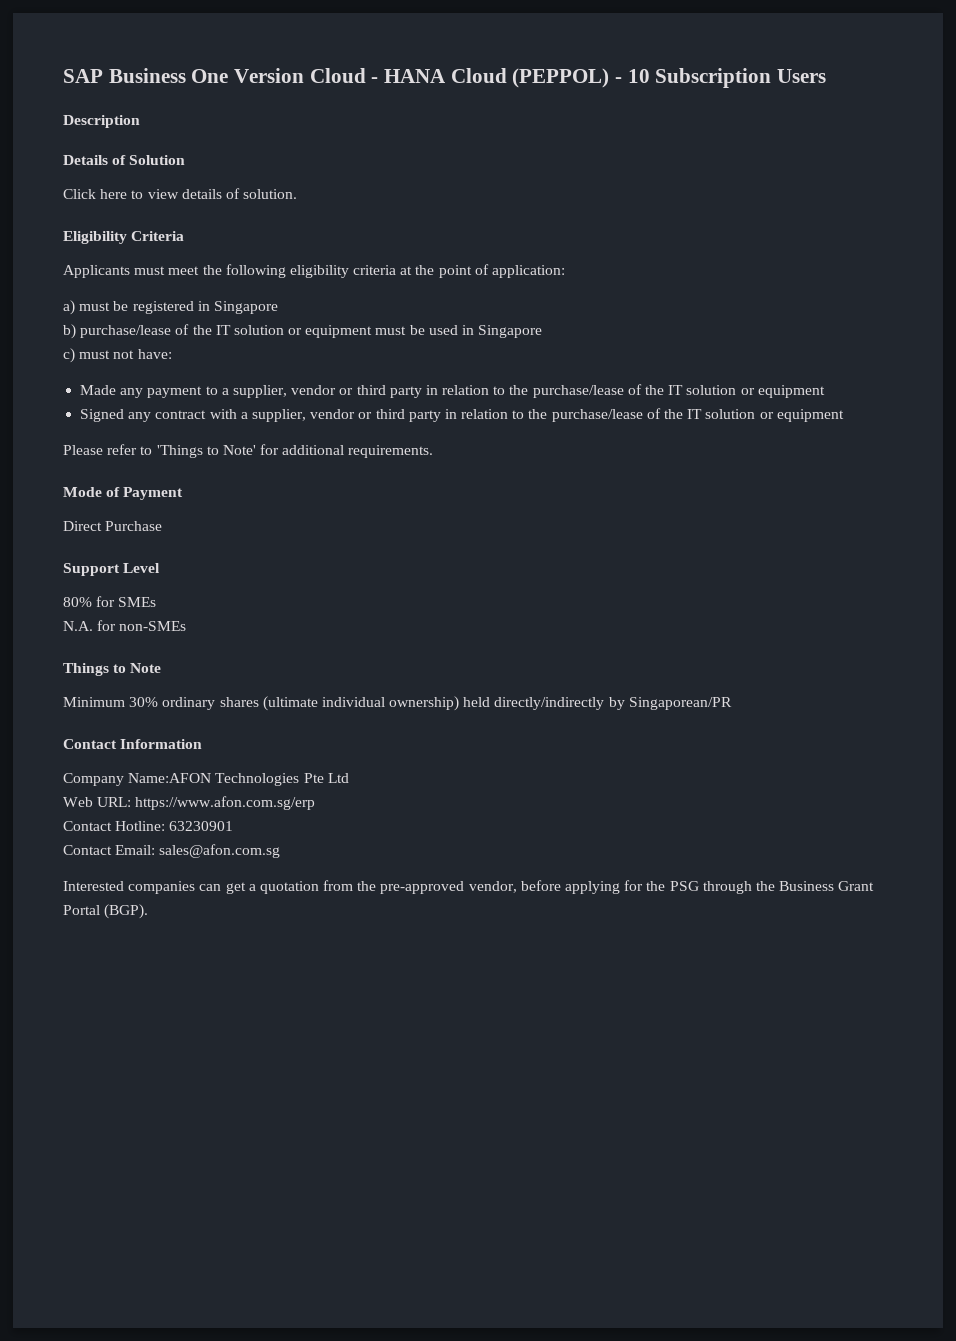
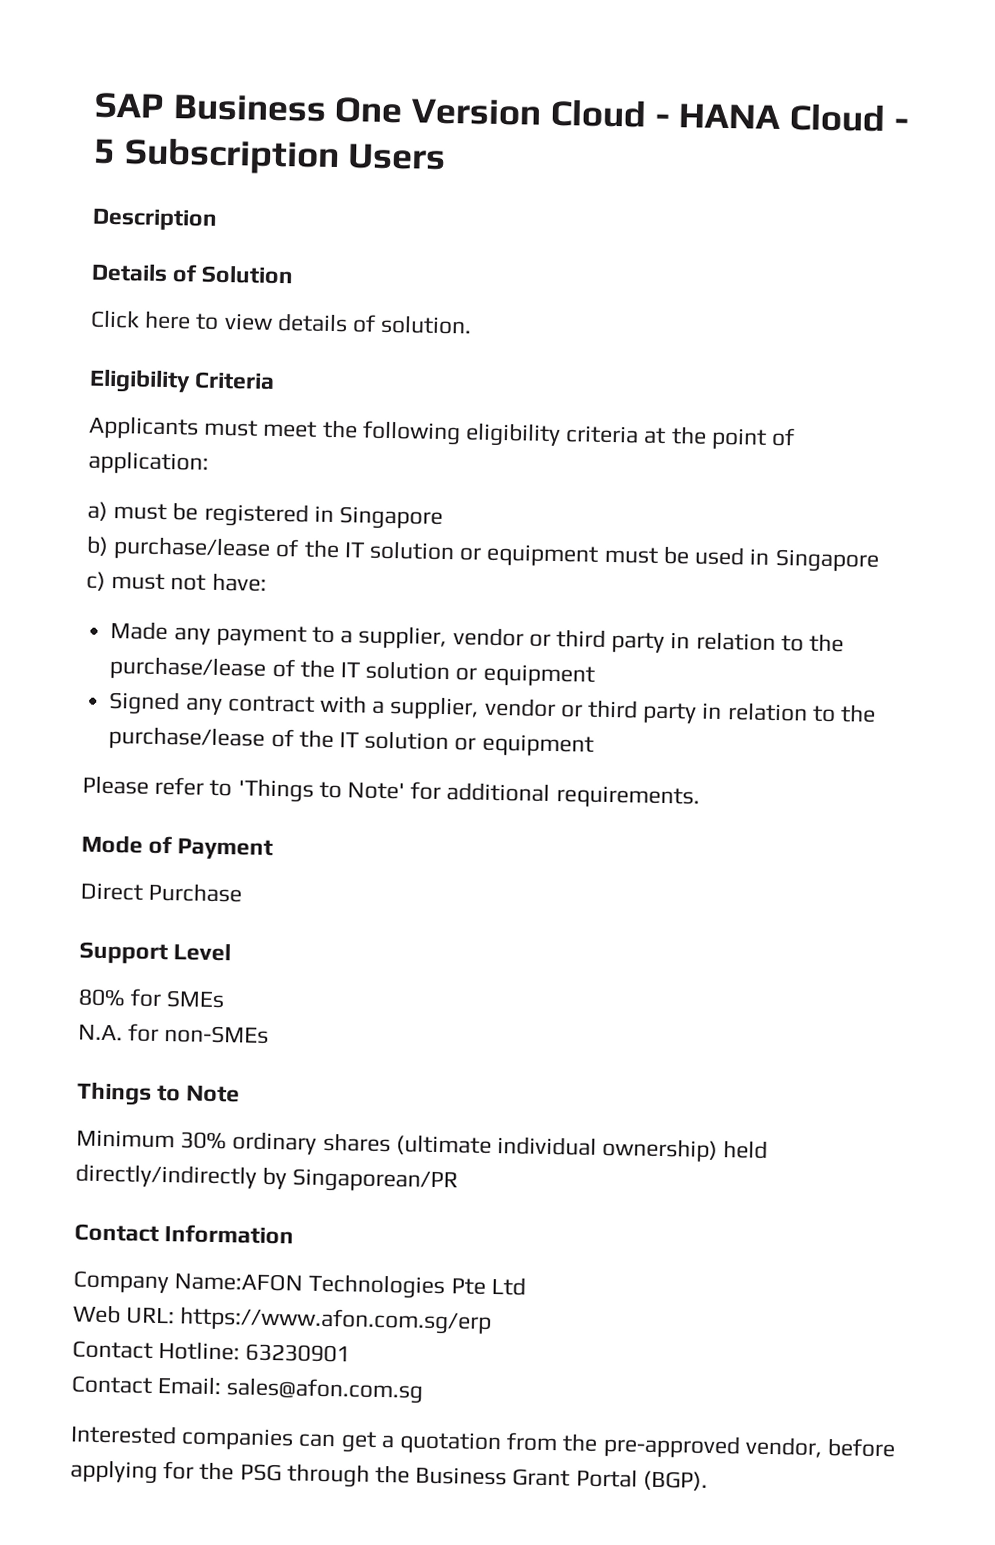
[512,68,650,88] (PEPPOL) - 10 -> [893,118,909,132] [93,138,116,165] - 5

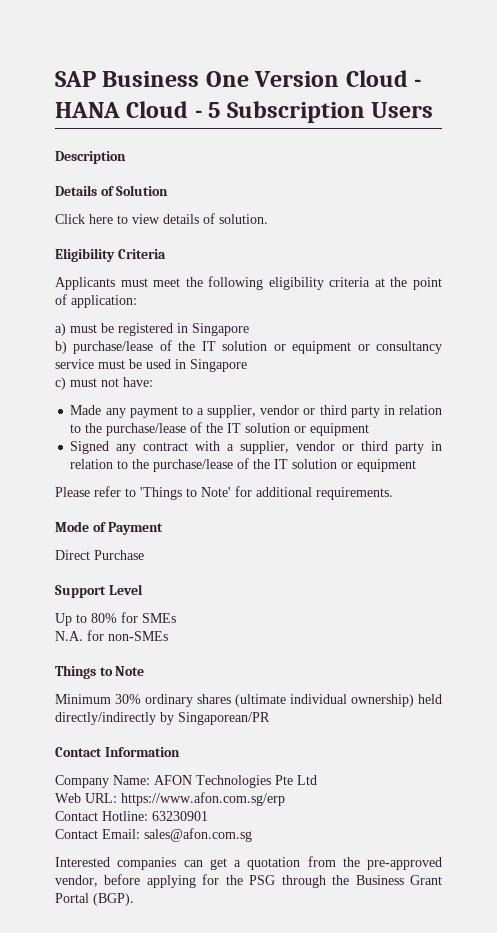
(600, 555) none -> [357,341,443,354] [55,359,94,369] or consultancy service
(232, 952) none -> [55,613,87,626] Up to
[174,1272,304,1292] Name:AFON -> [113,775,192,785] Name: AFON

